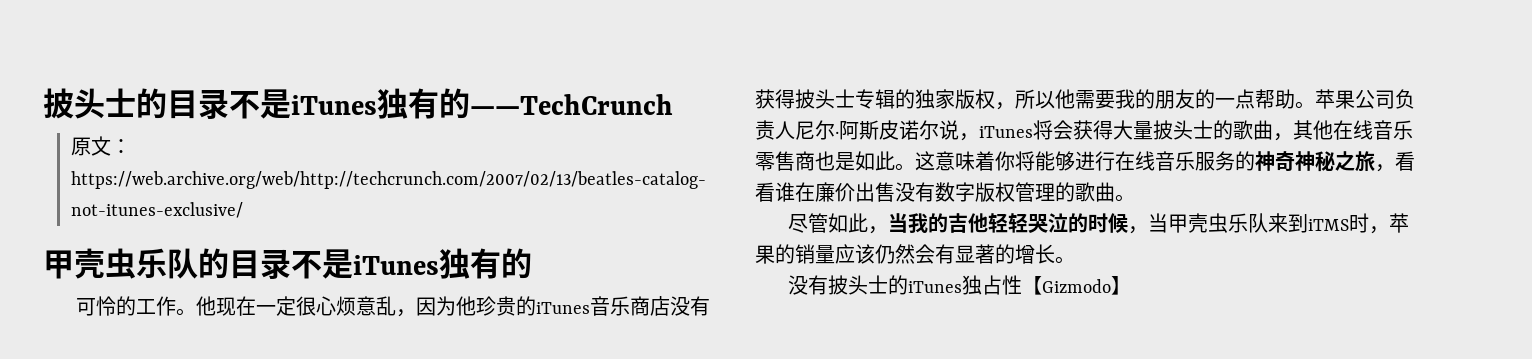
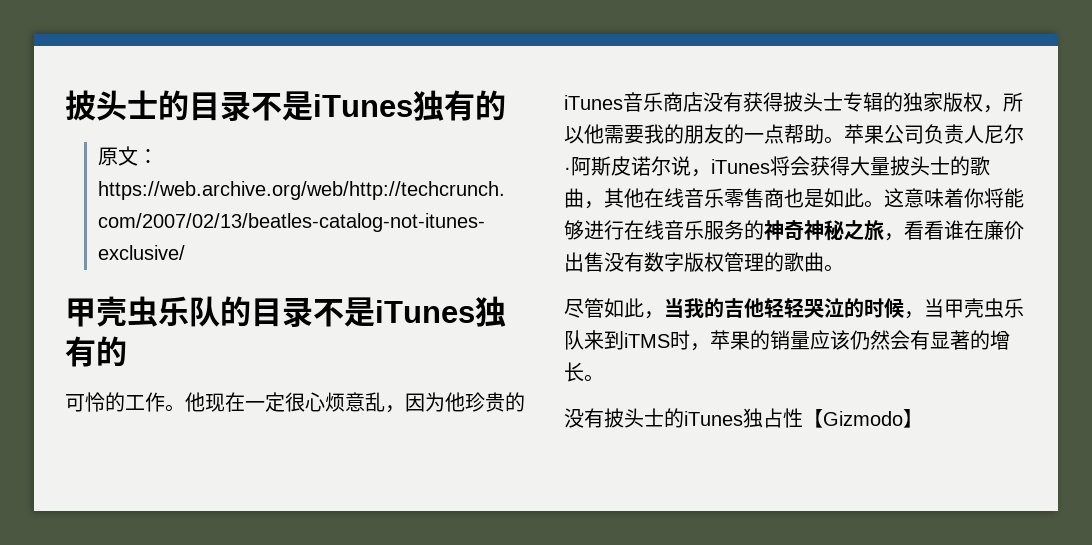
[470,94,673,115] ——TechCrunch -> (506, 105) none

